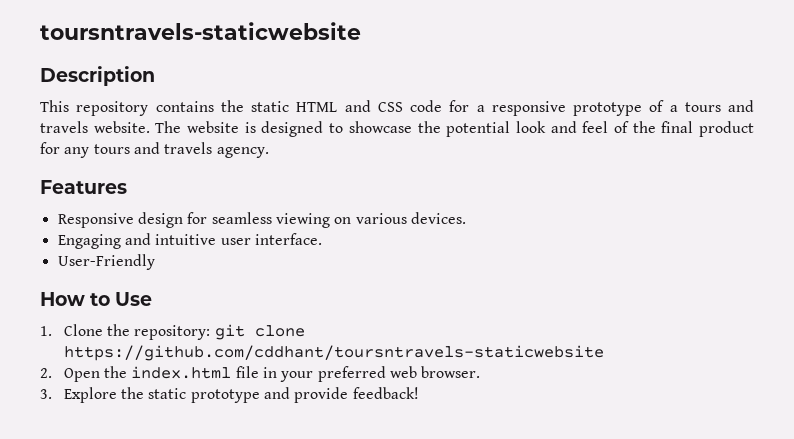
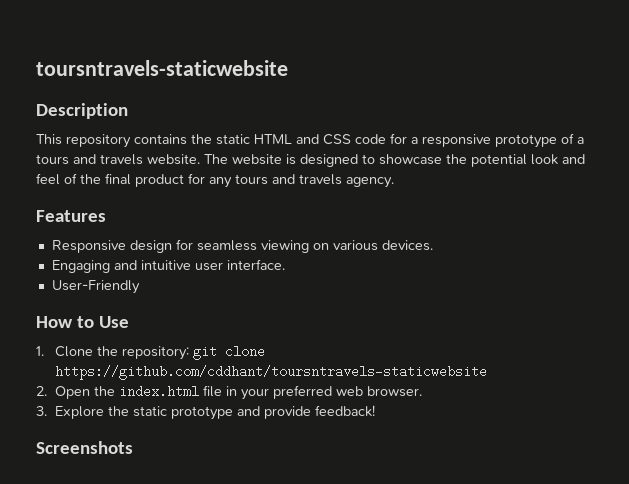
(419, 393) none -> [36,441,133,454] // Screenshots

